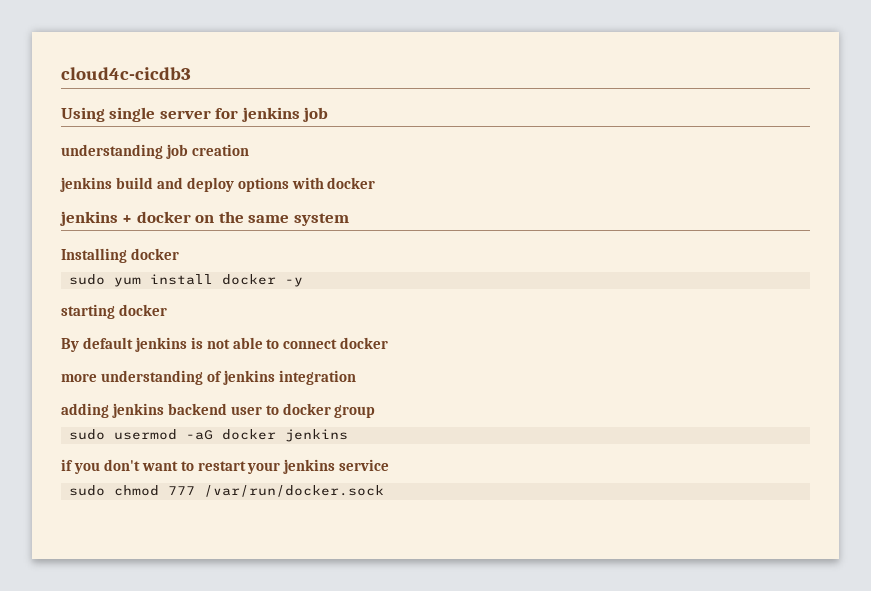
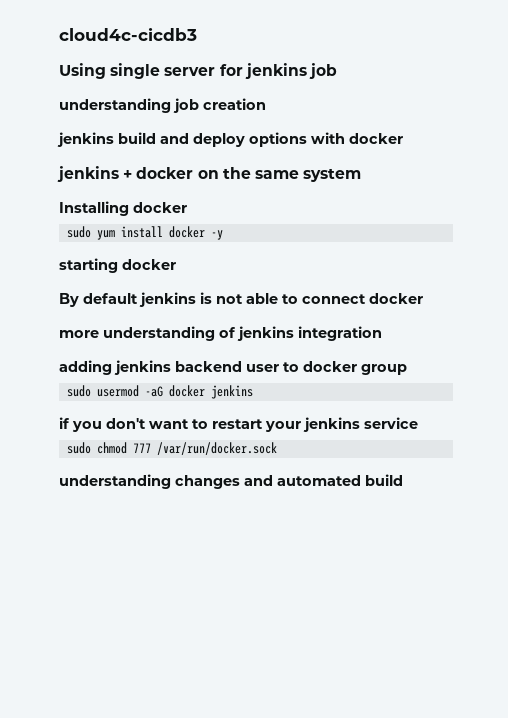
(384, 491) none -> [59,474,403,489] // understanding changes and automated build

